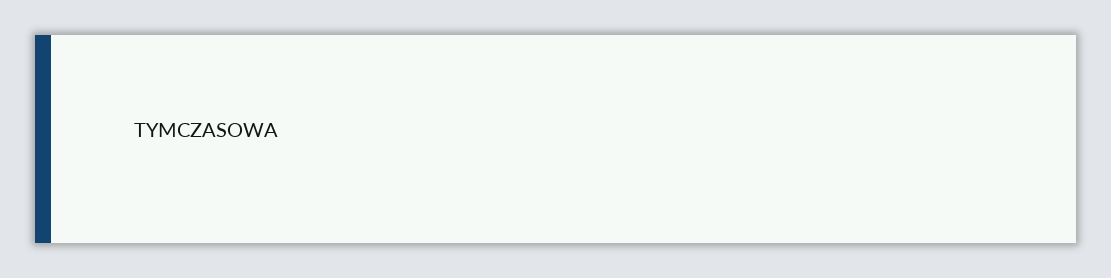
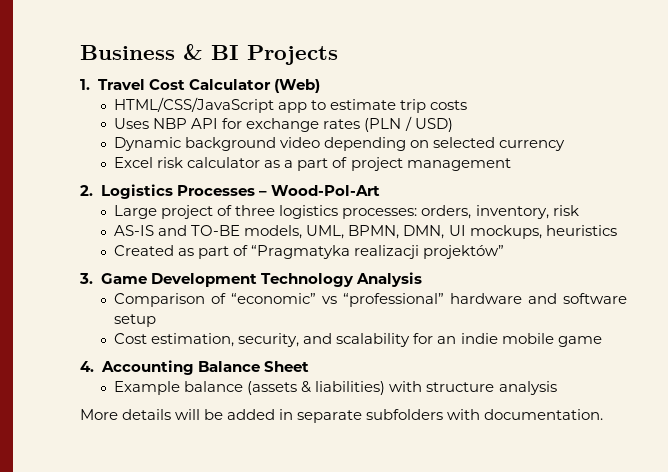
[134,123,278,137] TYMCZASOWA -> [80,44,338,65] [80,79,320,93] [114,97,468,113] [114,116,453,132] [114,137,566,151] [114,157,511,171] [80,184,380,199] [114,205,579,219] [114,225,617,239] [114,245,505,259] [79,272,422,287] [114,293,628,307] [114,314,157,327] [114,333,602,347] [80,360,309,375] [114,381,557,395] [80,409,604,423] Business & BI Projects // 1. Travel Cost Calculator (Web) // HTML/CSS/JavaScript app to estimate trip costs // Uses NBP API for exchange rates (PLN / USD) // Dynamic background video depending on selected currency // Excel risk calculator as a part of project management // 2. Logistics Processes – Wood-Pol-Art // Large project of three logistics processes: orders, inventory, risk // AS-IS and TO-BE models, UML, BPMN, DMN, UI mockups, heuristics // Created as part of “Pragmatyka realizacji projektów” // 3. Game Development Technology Analysis // Comparison of “economic” vs “professional” hardware and software setup // Cost estimation, security, and scalability for an indie mobile game // 4. Accounting Balance Sheet // Example balance (assets & liabilities) with structure analysis // More details will be added in separate subfolders with documentation.

